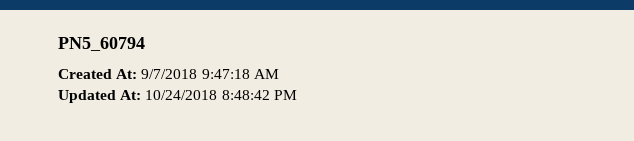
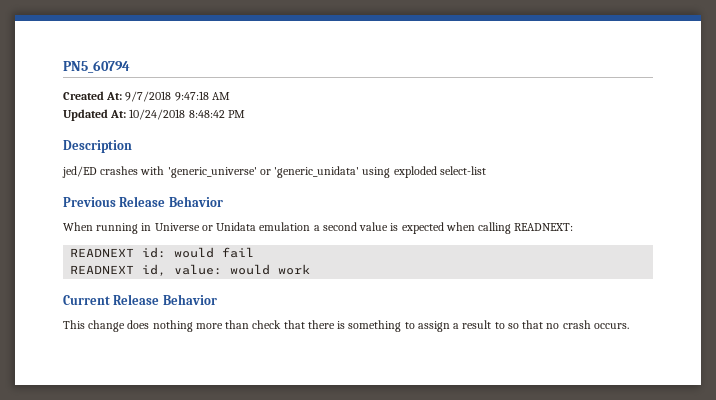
(297, 95) none -> [63,140,132,153] [62,166,486,178] [63,196,223,207] [63,222,574,234] [70,247,255,258] [70,264,311,276] [63,294,217,305] [63,320,629,332] // Description // jed/ED crashes with 'generic_universe' or 'generic_unidata' using exploded select-list // Previous Release Behavior // When running in Universe or Unidata emulation a second value is expected when calling READNEXT: // READNEXT id: would fail // READNEXT id, value: would work // Current Release Behavior // This change does nothing more than check that there is something to assign a result to so that no crash occurs.

